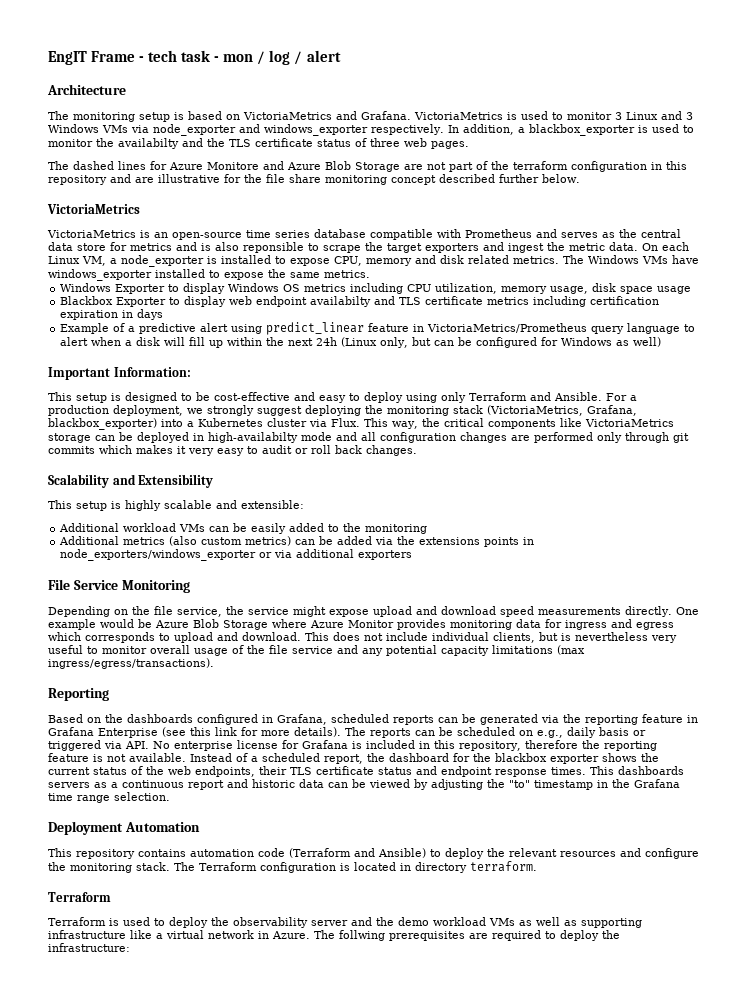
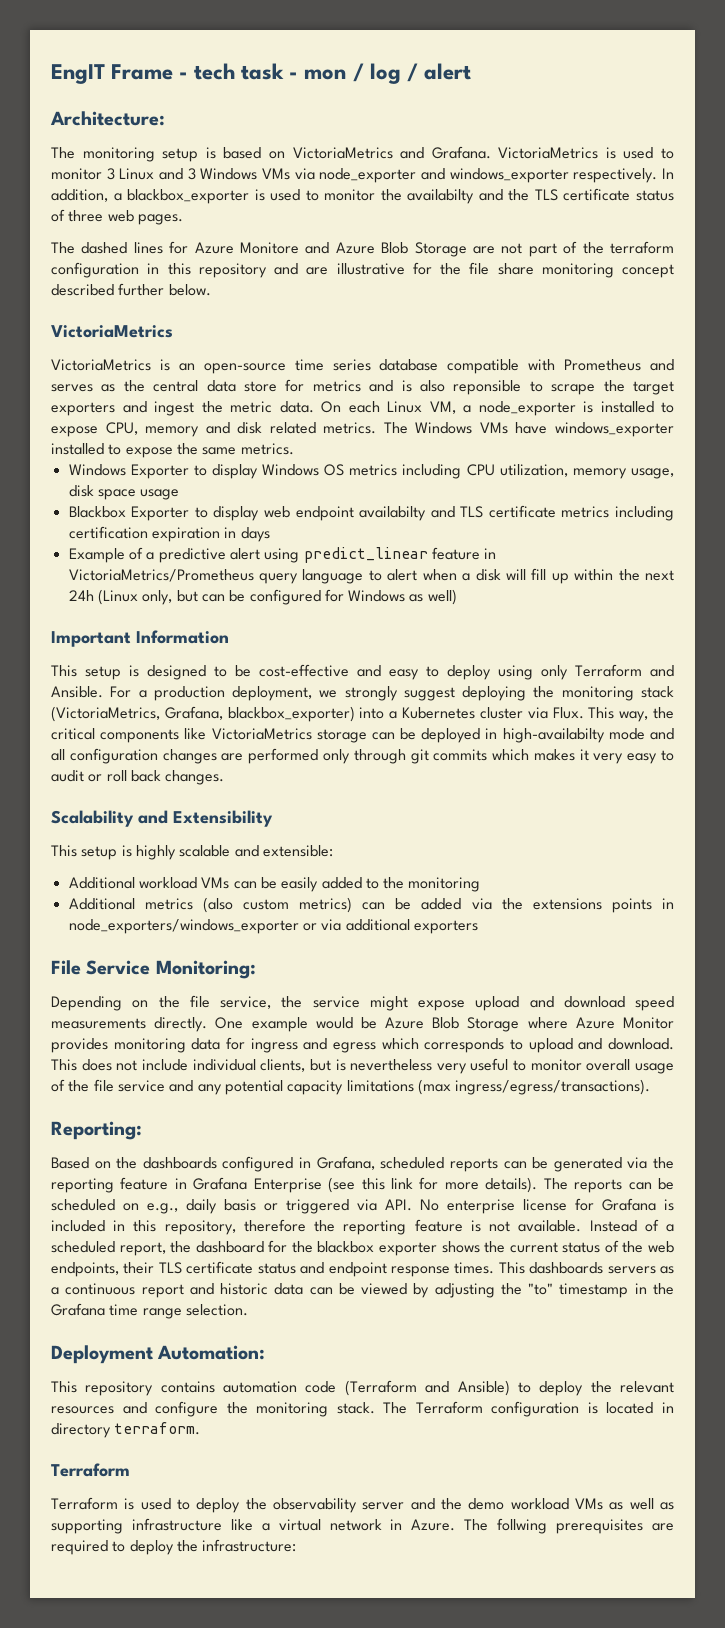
[47,84,126,95] Architecture -> [50,111,165,126] Architecture:
[113,367,191,377] Information: -> [136,630,229,644] Information
[121,580,190,593] Monitoring -> [155,960,256,979] Monitoring:
[48,688,109,701] Reporting -> [51,1121,142,1140] Reporting:
[124,822,200,832] Automation -> [157,1345,266,1360] Automation:

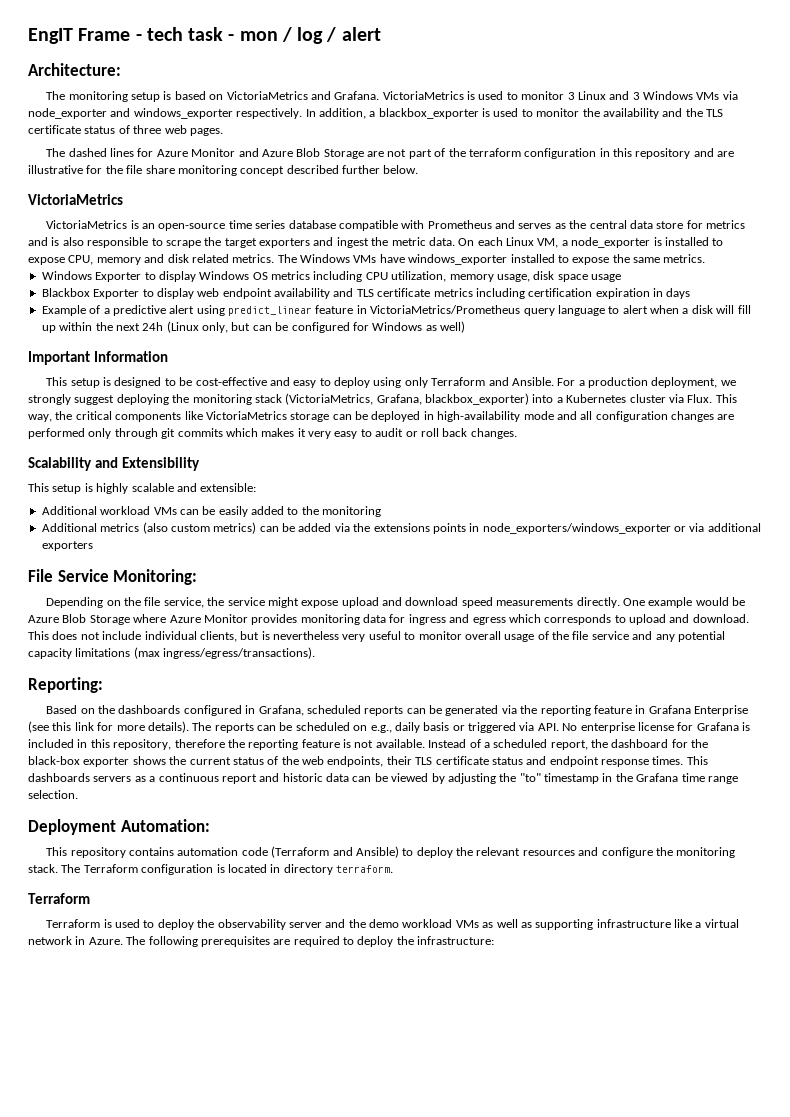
[407,189,475,204] availabilty -> [602,108,659,119] availability
[240,242,299,254] Monitore -> [191,148,236,157] Monitor
[453,380,522,395] reponsible -> [87,237,149,248] responsible
[359,506,427,521] availabilty -> [274,288,330,299] availability
[502,728,605,743] high-availabilty -> [437,411,521,422] high-availability
[317,1241,375,1253] blackbox -> [28,756,80,765] black-box
[497,1518,548,1534] follwing -> [148,936,198,947] following

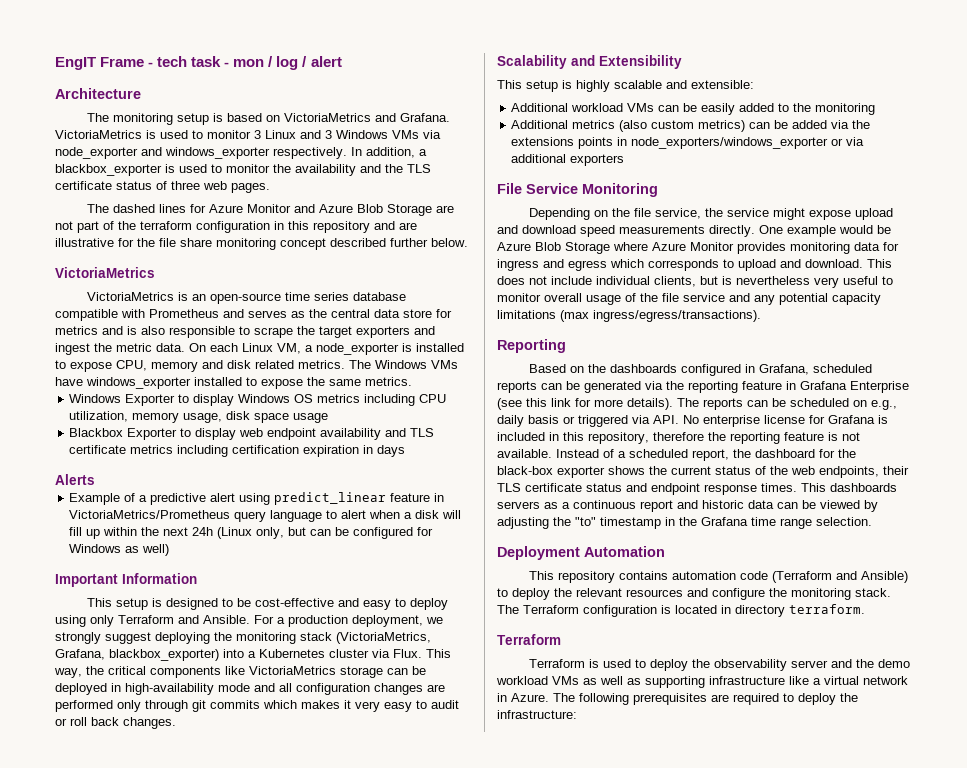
[28,63,121,76] Architecture: -> [55,88,141,99] Architecture
(691, 293) none -> [55,474,95,485] // Alerts
[113,569,198,585] Monitoring: -> [582,183,658,197] Monitoring
[28,677,103,693] Reporting: -> [497,339,566,353] Reporting
[120,819,210,832] Automation: -> [584,546,665,557] Automation

